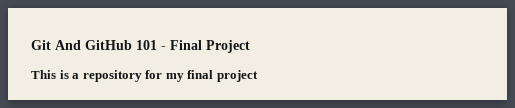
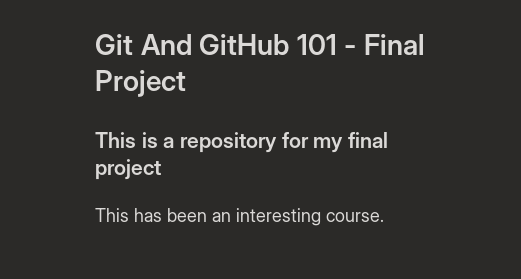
(258, 76) none -> [95,208,384,226] // This has been an interesting course.

